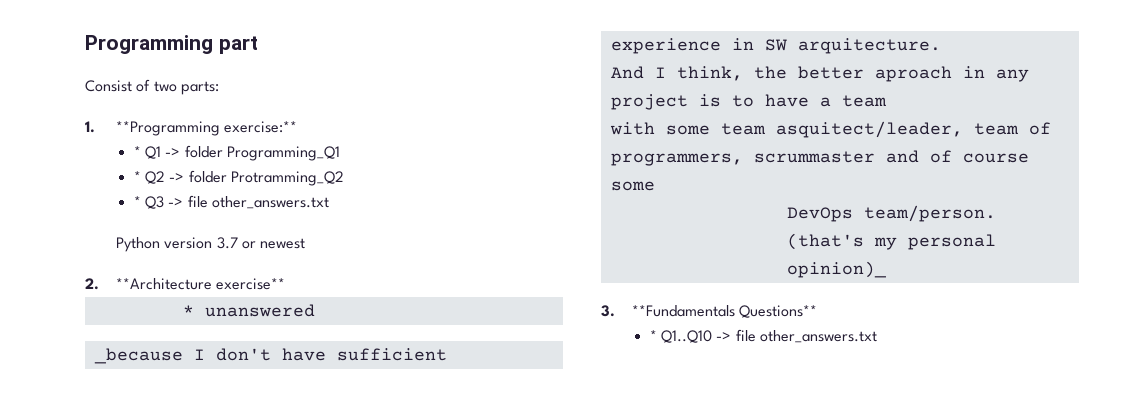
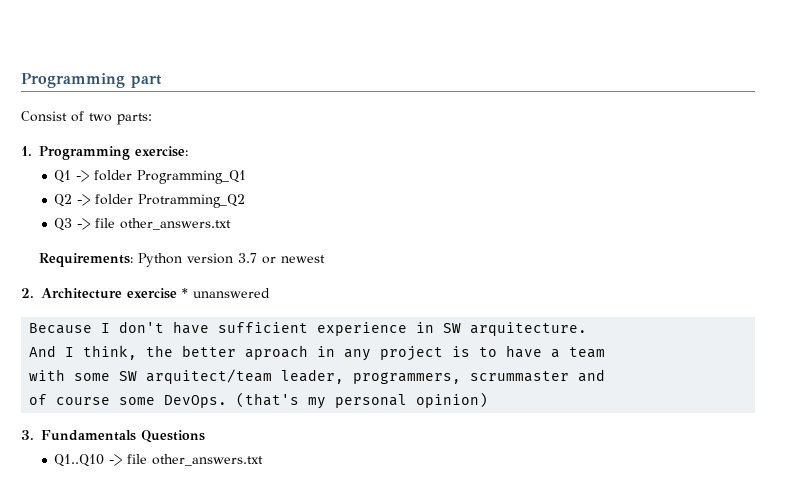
[115,121,298,136] [133,146,141,157] **Programming exercise:** // * -> [39,146,189,160] Programming exercise: //
[133,171,141,182] * -> (247, 177) none
[133,196,141,207] * -> (246, 201) none
(329, 202) none -> [39,253,134,267] Requirements:
[115,278,286,290] **Architecture exercise** // -> [41,288,177,299] Architecture exercise
[93,348,183,364] _because -> [29,323,93,334] Because
[720,121,1051,138] team asquitect/leader, team of -> [119,369,345,384] SW arquitect/team leader,
(919, 156) none -> (606, 375) //
[786,205,996,222] // DevOps team/person. -> [164,395,228,408] DevOps.
[786,261,887,278] opinion)_ -> [416,392,489,408] opinion)
[631,305,818,318] [649,330,657,341] **Fundamentals Questions** // * -> [41,430,205,443] Fundamentals Questions //

